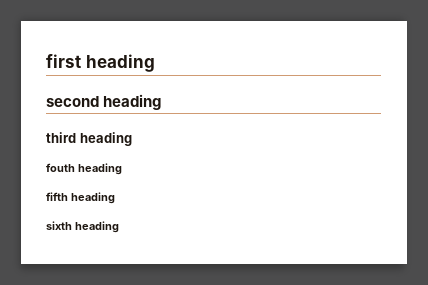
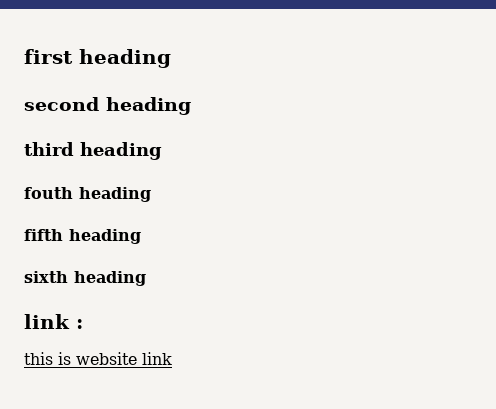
(119, 227) none -> [24,314,83,329] [24,352,172,365] // link : // this is website link

